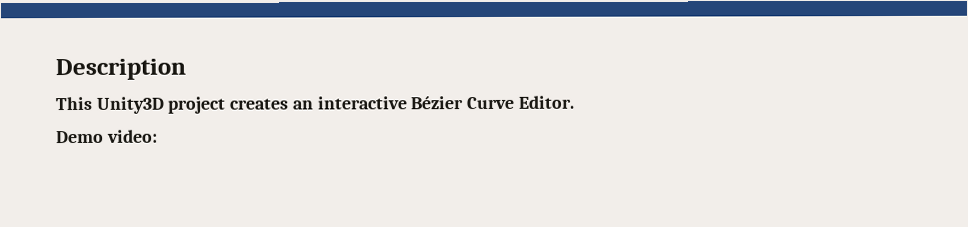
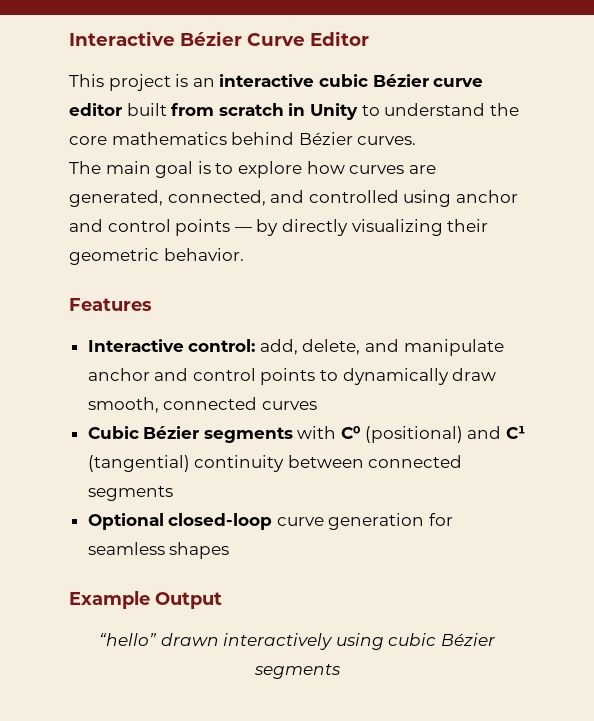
[55,58,186,81] [55,95,574,114] [56,129,158,144] Description // This Unity3D project creates an interactive Bézier Curve Editor. // Demo video: -> [69,31,369,46] [69,74,484,91] [69,103,519,120] [69,132,417,145] [69,161,436,178] [69,190,518,207] [69,219,489,236] [69,248,244,265] [69,298,152,311] [87,339,504,356] [87,368,497,385] [87,397,317,413] [87,426,525,443] [87,455,463,472] [87,486,173,501] [87,513,454,530] [87,542,230,559] [69,591,222,609] [99,633,496,650] [253,664,340,679] Interactive Bézier Curve Editor // This project is an interactive cubic Bézier curve editor built from scratch in Unity to understand the core mathematics behind Bézier curves. // The main goal is to explore how curves are generated, connected, and controlled using anchor and control points — by directly visualizing their geometric behavior. // Features // Interactive control: add, delete, and manipulate anchor and control points to dynamically draw smooth, connected curves // Cubic Bézier segments with C⁰ (positional) and C¹ (tangential) continuity between connected segments // Optional closed-loop curve generation for seamless shapes // Example Output // “hello” drawn interactively using cubic Bézier segments

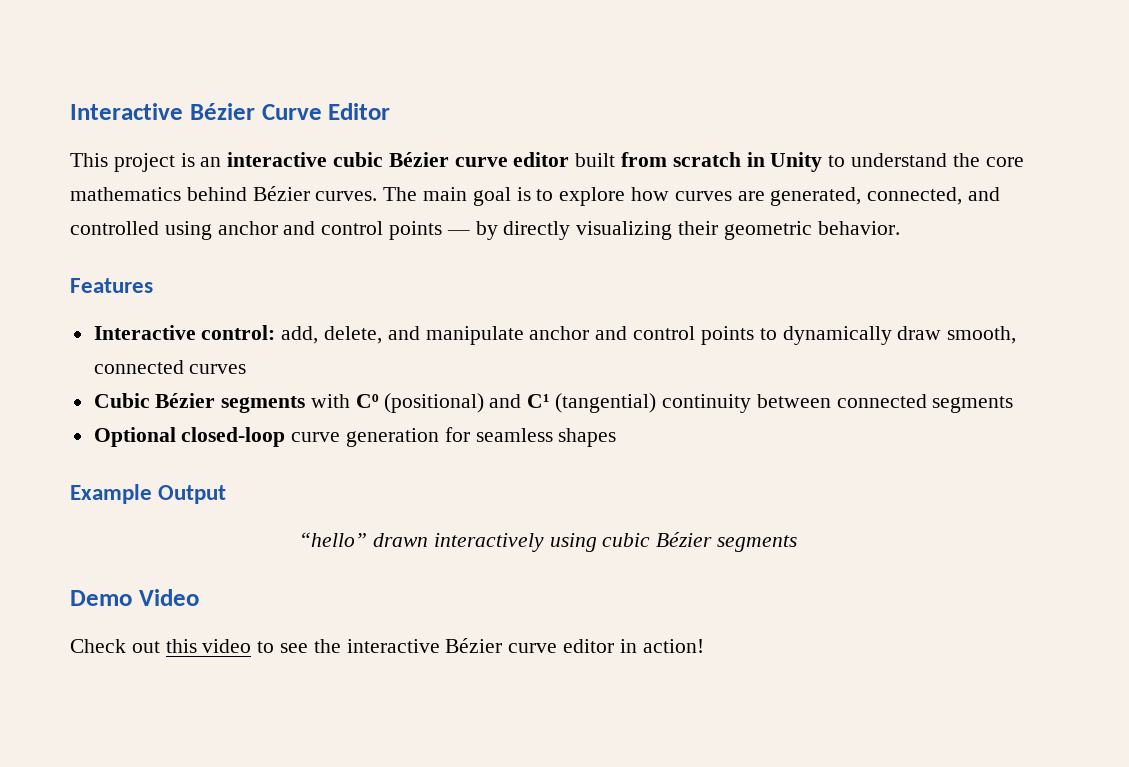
(417, 140) // -> (378, 196) none
(340, 671) none -> [70,589,199,606] [70,638,704,653] // Demo Video // Check out this video to see the interactive Bézier curve editor in action!

